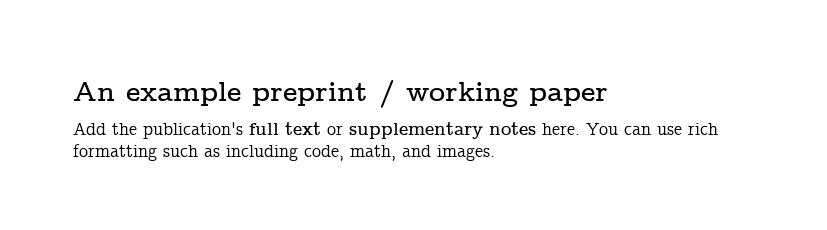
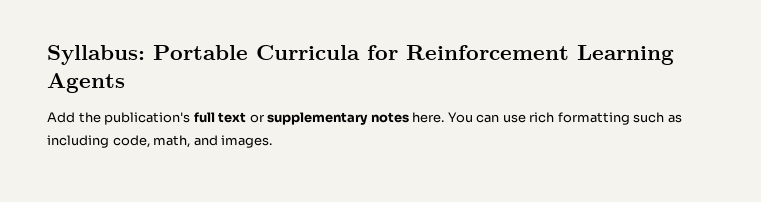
[73,80,608,108] An example preprint / working paper -> [47,45,674,65] [47,73,125,93] Syllabus: Portable Curricula for Reinforcement Learning Agents

